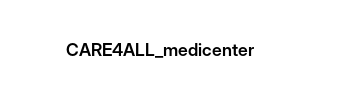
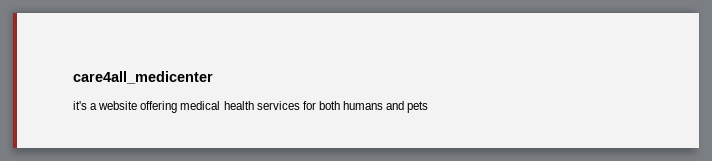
[66,43,254,58] CARE4ALL_medicenter -> [73,71,213,84] [73,101,429,113] care4all_medicenter // it's a website offering medical health services for both humans and pets

